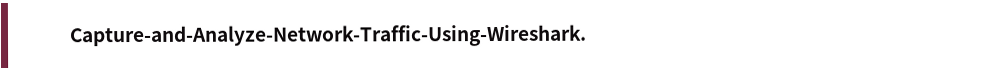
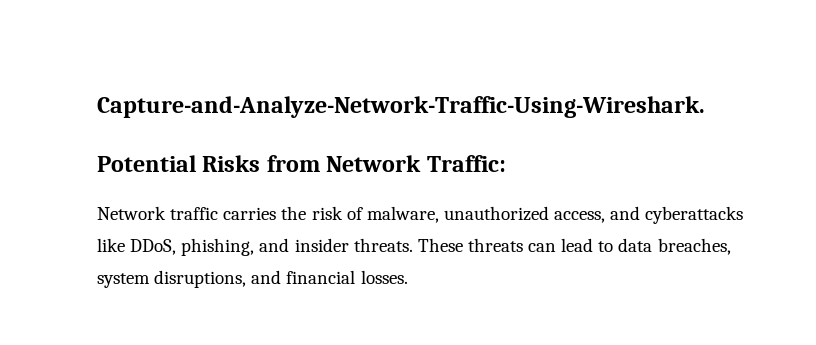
(587, 36) none -> [97,155,506,172] [97,206,744,224] [97,238,731,256] [97,270,408,288] // Potential Risks from Network Traffic: // Network traffic carries the risk of malware, unauthorized access, and cyberattacks like DDoS, phishing, and insider threats. These threats can lead to data breaches, system disruptions, and financial losses.

